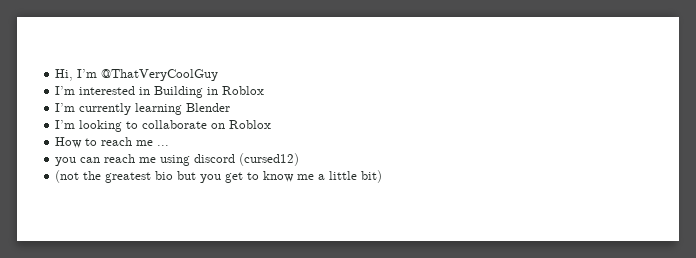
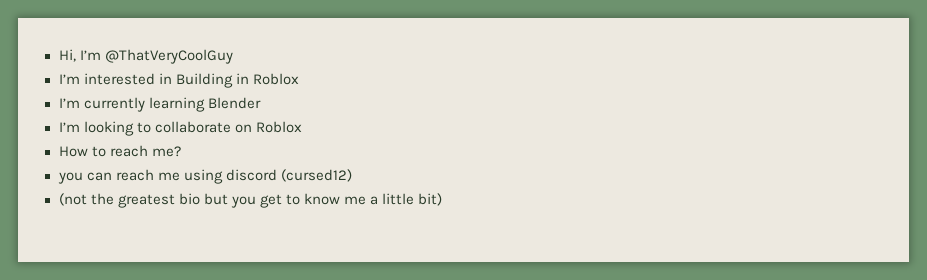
[136,140,170,146] me ... -> [151,146,181,157] me?

